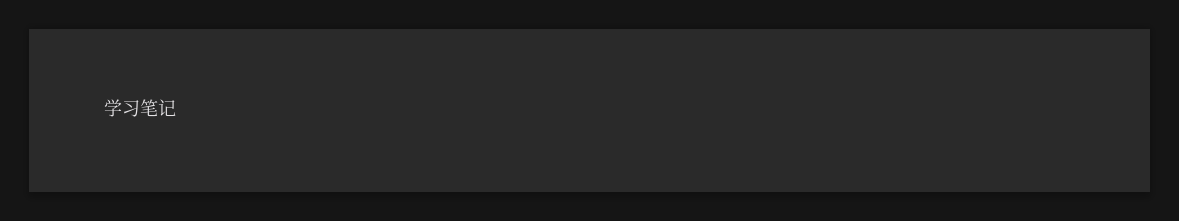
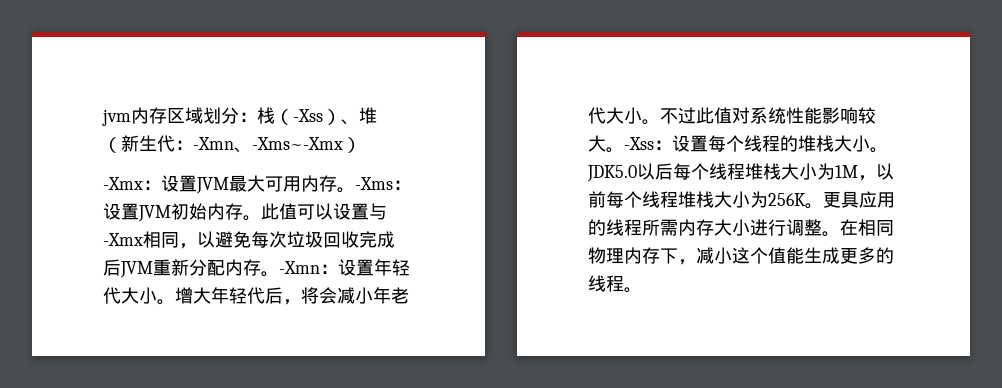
[104,99,176,117] 学习笔记 -> [102,107,377,126] [103,135,361,153] [103,175,411,194] [103,203,387,222] [103,231,395,249] [103,259,410,278] [103,287,409,305] [588,107,876,125] [588,135,888,153] [587,163,894,182] [588,191,895,209] [588,219,894,237] [588,247,894,265] [588,275,642,293] jvm内存区域划分：栈（-Xss）、堆（新生代：-Xmn、-Xms~-Xmx） // -Xmx：设置JVM最大可用内存。-Xms：设置JVM初始内存。此值可以设置与-Xmx相同，以避免每次垃圾回收完成后JVM重新分配内存。-Xmn：设置年轻代大小。增大年轻代后，将会减小年老代大小。不过此值对系统性能影响较大。-Xss：设置每个线程的堆栈大小。JDK5.0以后每个线程堆栈大小为1M，以前每个线程堆栈大小为256K。更具应用的线程所需内存大小进行调整。在相同物理内存下，减小这个值能生成更多的线程。

